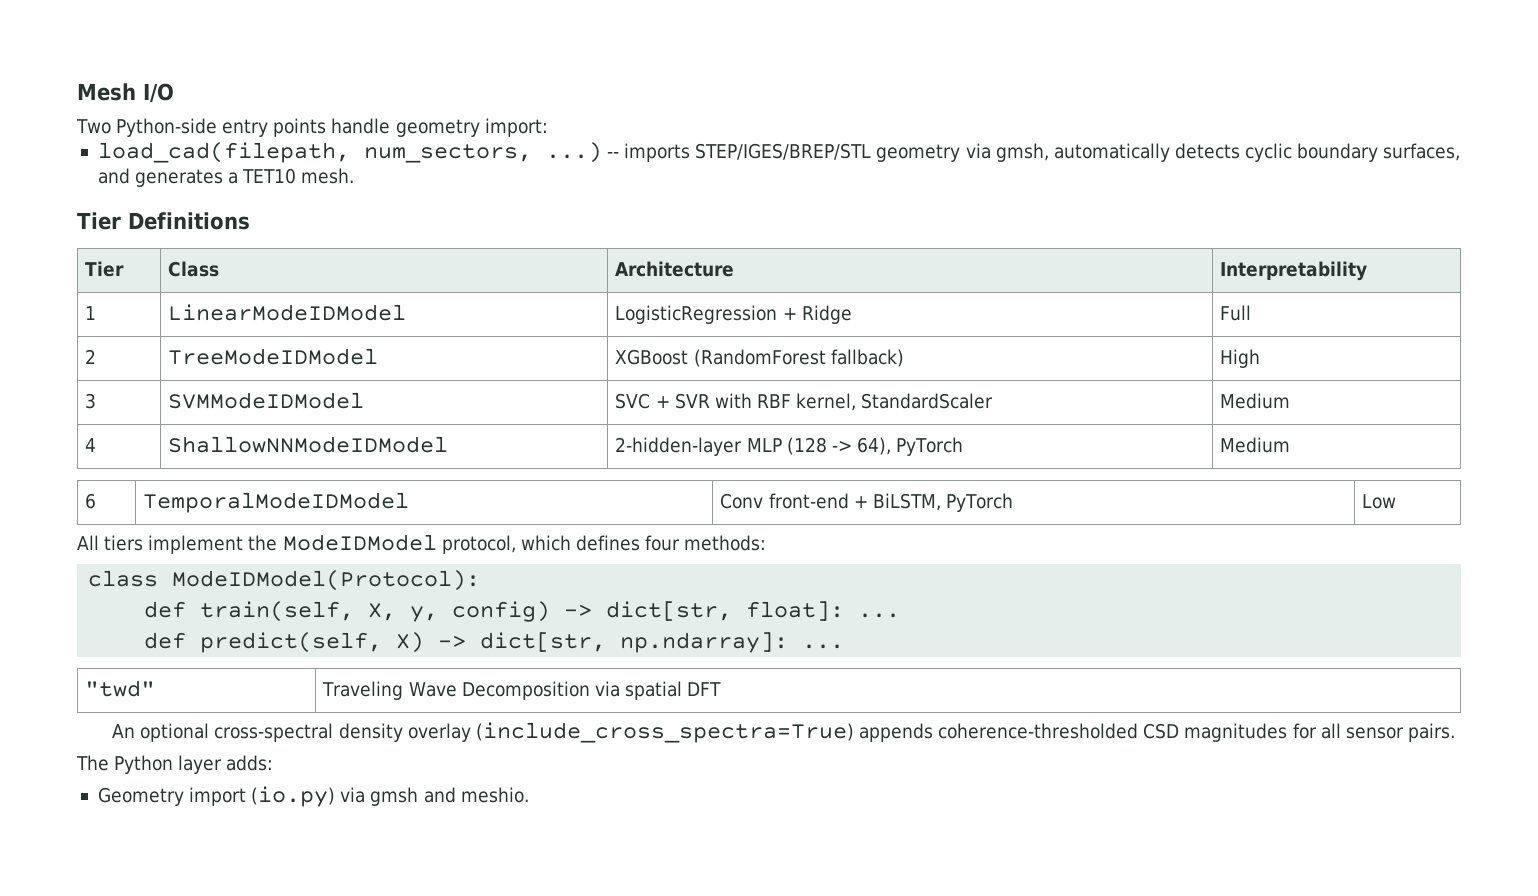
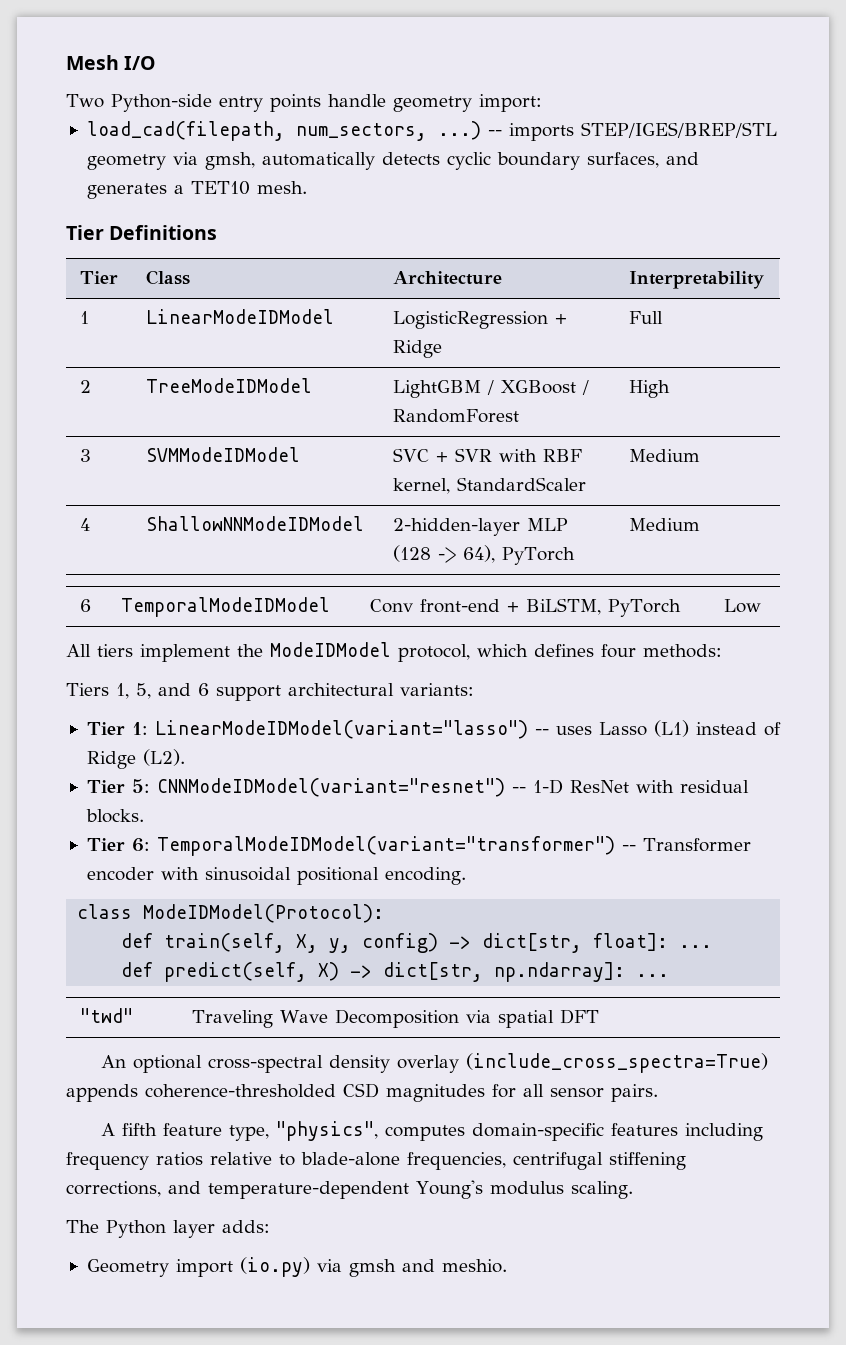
[615,349,904,367] XGBoost (RandomForest fallback) -> [392,380,589,398] [392,409,519,423] LightGBM / XGBoost / RandomForest
(767, 543) none -> [66,683,474,701] [86,720,781,739] [86,749,185,769] [86,778,749,797] [85,809,144,823] [86,836,751,856] [86,867,466,885] // Tiers 1, 5, and 6 support architectural variants: // Tier 1: LinearModeIDModel(variant="lasso") -- uses Lasso (L1) instead of Ridge (L2). // Tier 5: CNNModeIDModel(variant="resnet") -- 1-D ResNet with residual blocks. // Tier 6: TemporalModeIDModel(variant="transformer") -- Transformer encoder with sinusoidal positional encoding.
(1455, 732) none -> [100,1121,763,1141] [66,1152,686,1170] [66,1180,633,1199] // A fifth feature type, "physics", computes domain-specific features including frequency ratios relative to blade-alone frequencies, centrifugal stiffening corrections, and temperature-dependent Young's modulus scaling.

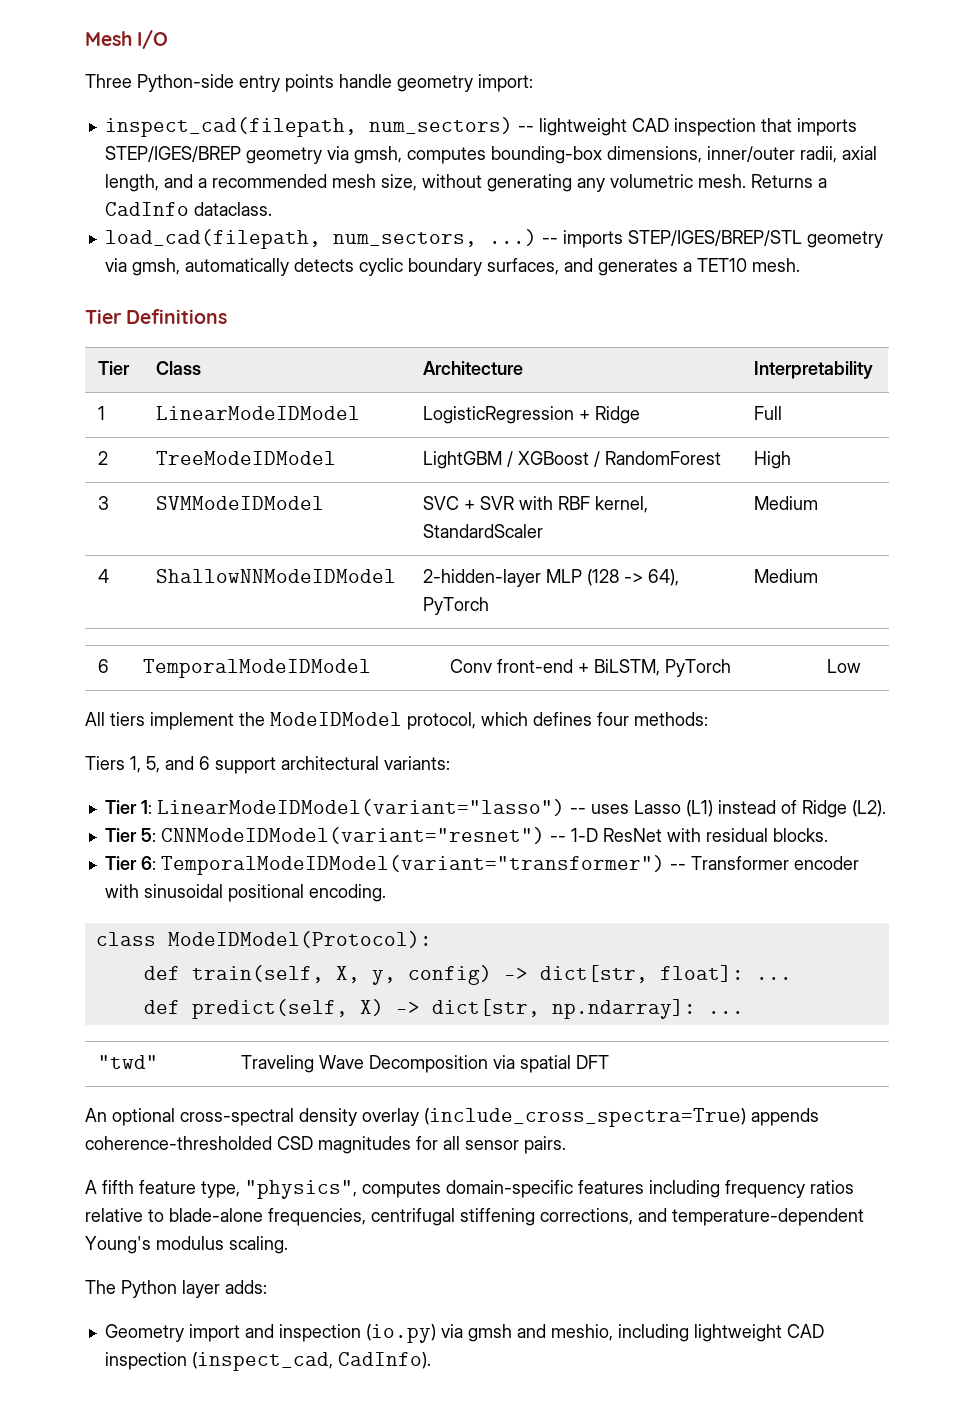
[66,94,104,108] Two -> [85,74,132,88] Three
(542, 103) none -> [104,117,857,137] [104,146,877,164] [104,174,827,192] [104,202,272,216] // inspect_cad(filepath, num_sectors) -- lightweight CAD inspection that imports STEP/IGES/BREP geometry via gmsh, computes bounding-box dimensions, inner/outer radii, axial length, and a recommended mesh size, without generating any volumetric mesh. Returns a CadInfo dataclass.
(233, 1268) none -> [244,1324,361,1342] and inspection
[441,1259,507,1273] meshio. -> [550,1324,824,1342] [104,1352,431,1371] meshio, including lightweight CAD inspection (inspect_cad, CadInfo).

